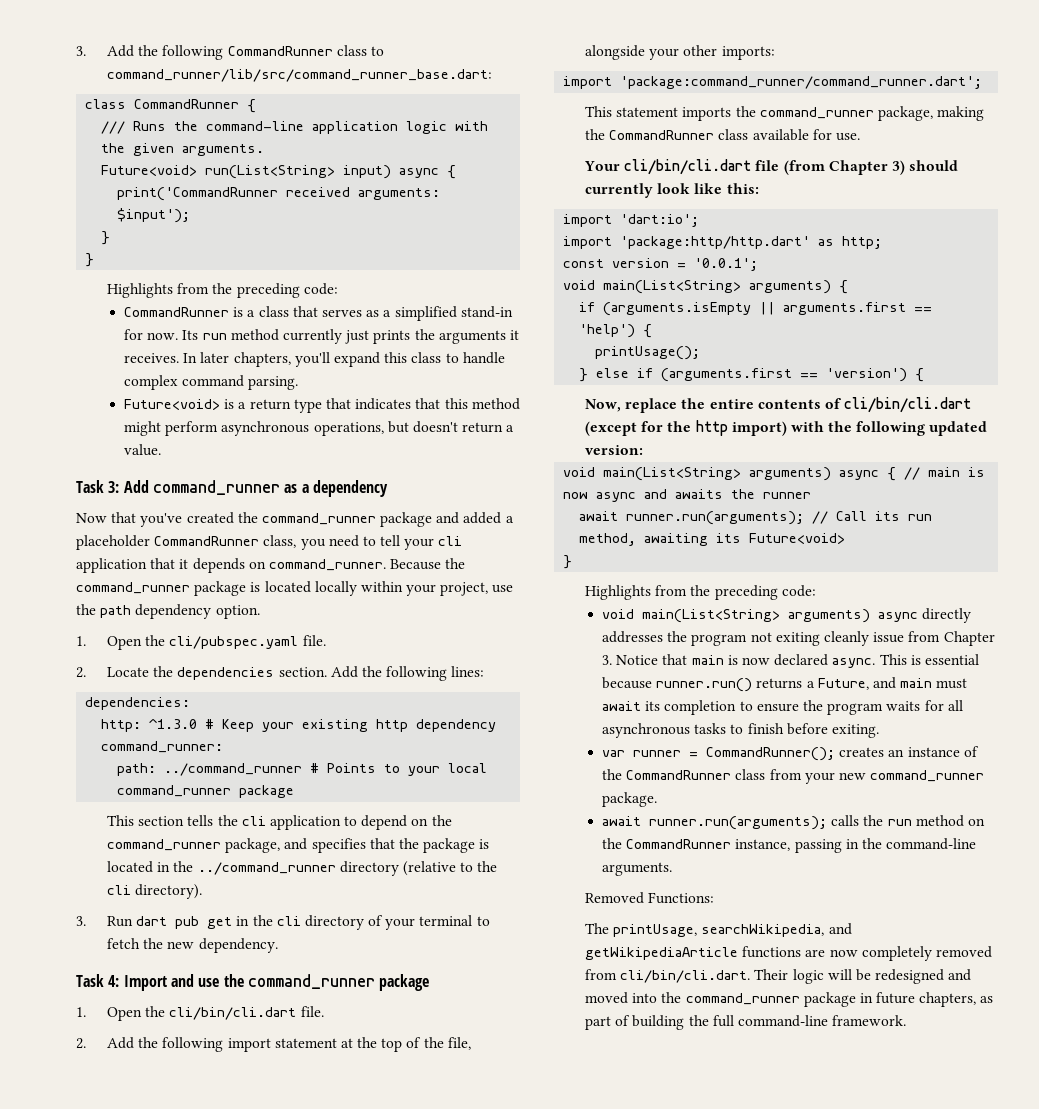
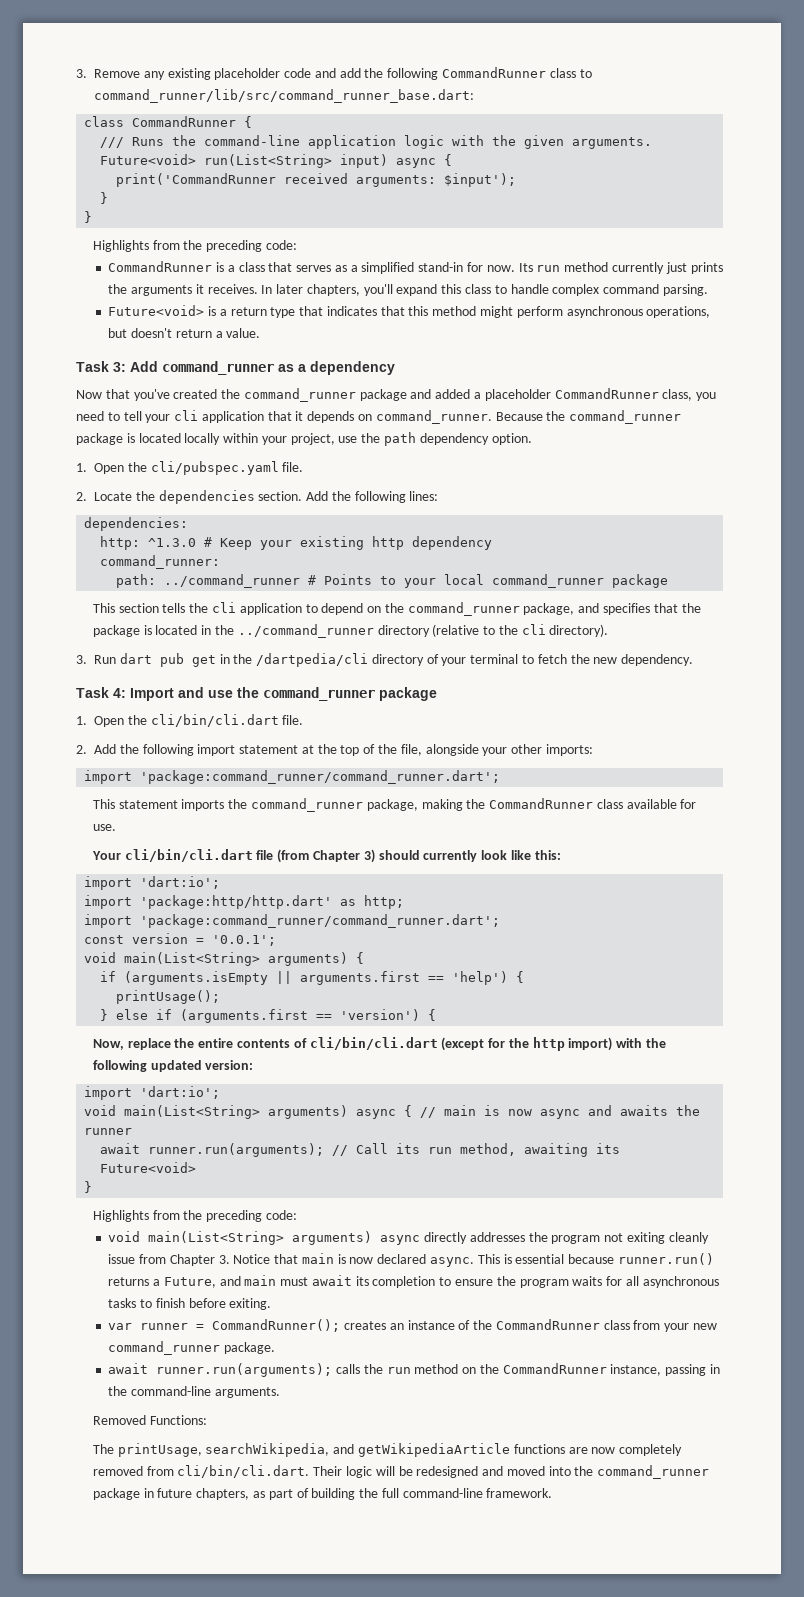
[76,45,134,57] 3. Add -> [76,68,361,80] 3. Remove any existing placeholder code and add
[276,916,301,926] cli -> [256,653,369,667] /dartpedia/cli
(883, 242) none -> [84,914,501,928] // import 'package:command_runner/command_runner.dart';
(643, 450) none -> [84,1086,221,1100] // import 'dart:io';

